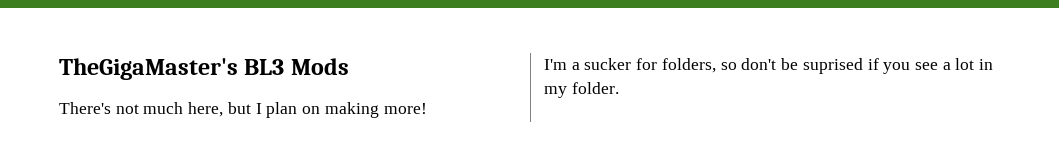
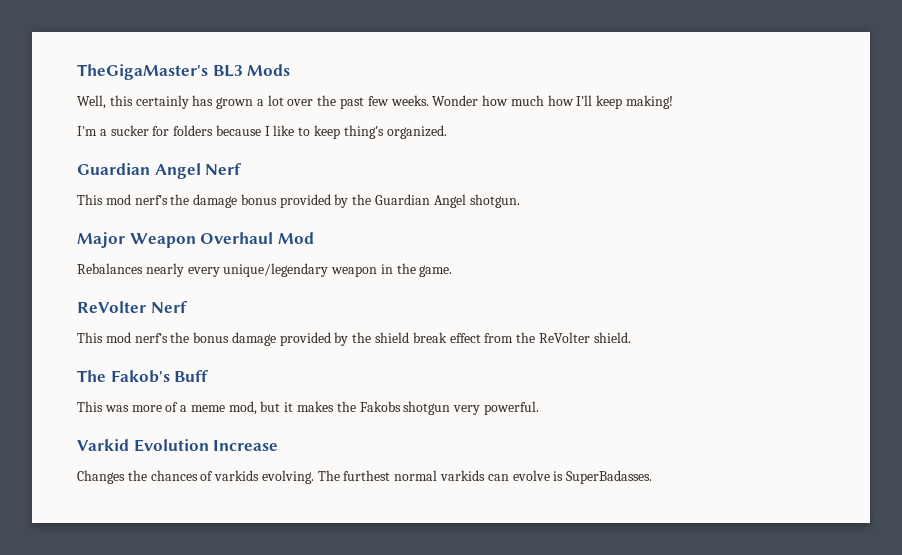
[59,102,427,118] [544,58,994,74] [544,82,619,98] There's not much here, but I plan on making more! // I'm a sucker for folders, so don't be suprised if you see a lot in my folder. -> [77,95,674,109] [77,125,447,139] [77,163,243,179] [77,194,520,208] [77,232,314,248] [77,263,453,277] [77,301,188,313] [77,332,631,346] [77,370,210,383] [77,401,539,415] [77,439,279,452] [77,470,653,484] Well, this certainly has grown a lot over the past few weeks. Wonder how much how I'll keep making! // I'm a sucker for folders because I like to keep thing's organized. // Guardian Angel Nerf // This mod nerf's the damage bonus provided by the Guardian Angel shotgun. // Major Weapon Overhaul Mod // Rebalances nearly every unique/legendary weapon in the game. // ReVolter Nerf // This mod nerf's the bonus damage provided by the shield break effect from the ReVolter shield. // The Fakob's Buff // This was more of a meme mod, but it makes the Fakobs shotgun very powerful. // Varkid Evolution Increase // Changes the chances of varkids evolving. The furthest normal varkids can evolve is SuperBadasses.

